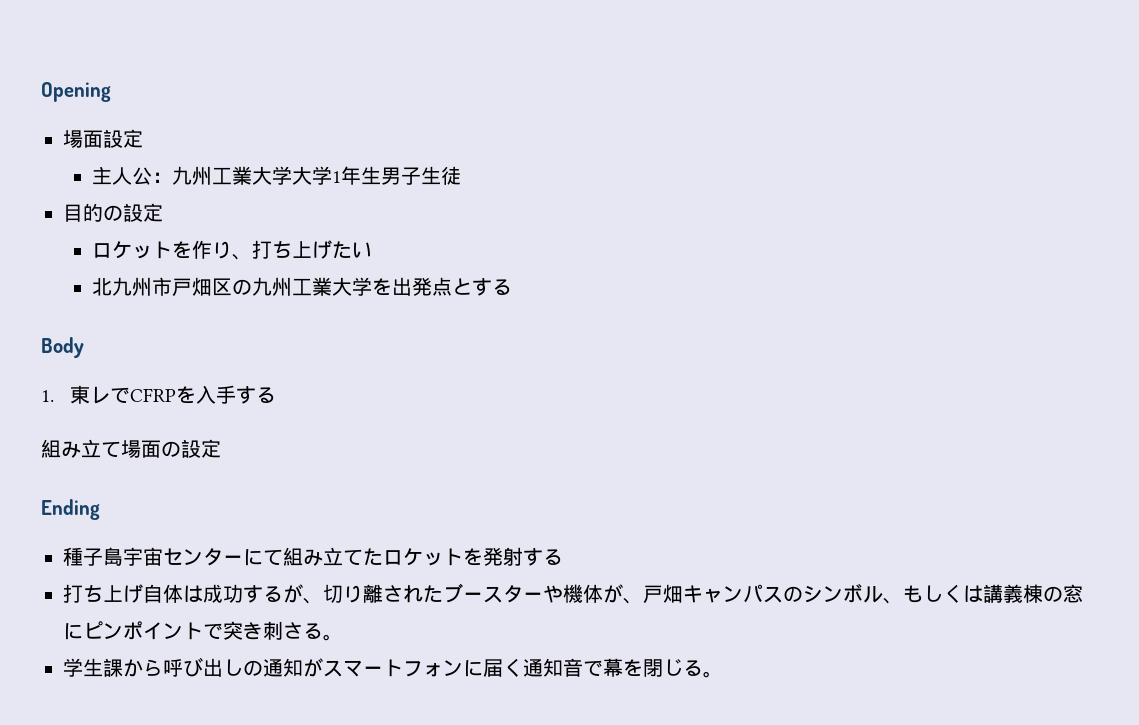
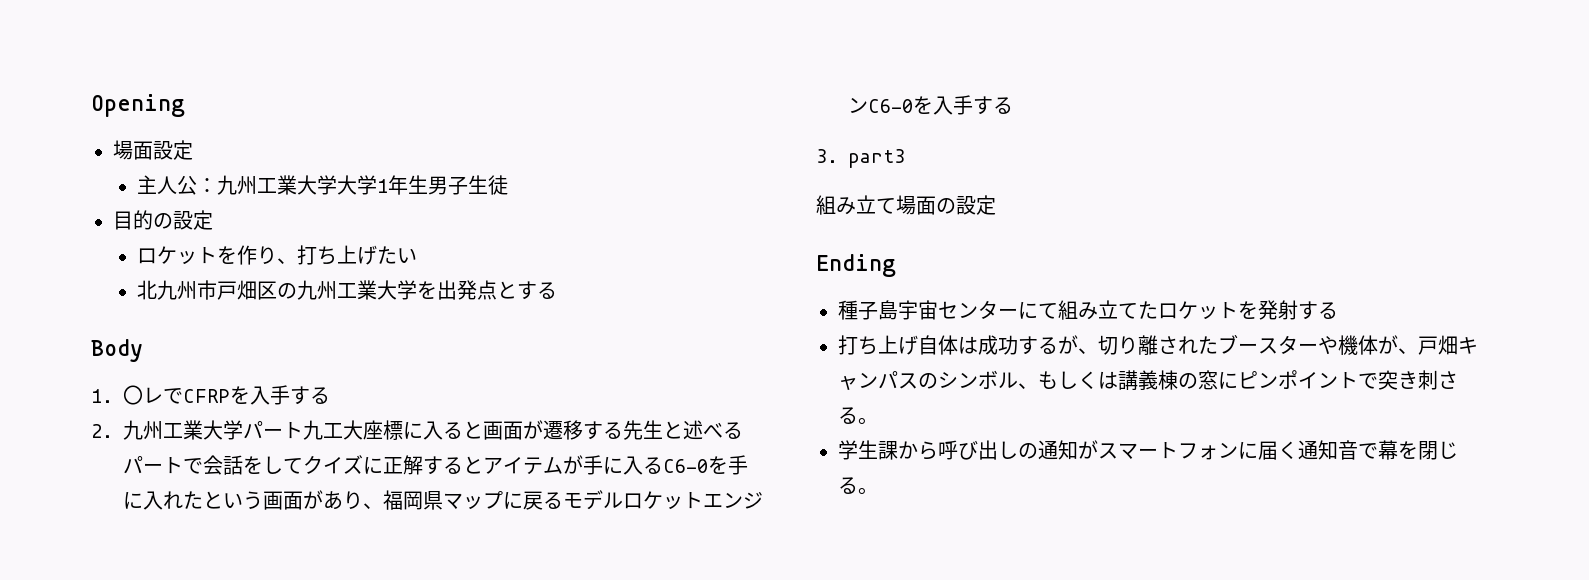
[69,385,90,404] 東 -> [123,385,143,405] 〇
(276, 395) none -> [91,420,743,440] [123,455,748,475] [123,490,763,510] [848,95,1013,115] [816,149,905,168] // 2.九州工業大学パート九工大座標に入ると画面が遷移する先生と述べるパートで会話をしてクイズに正解するとアイテムが手に入るC6-0を手に入れたという画面があり、福岡県マップに戻るモデルロケットエンジンC6-0を入手する // 3. part3

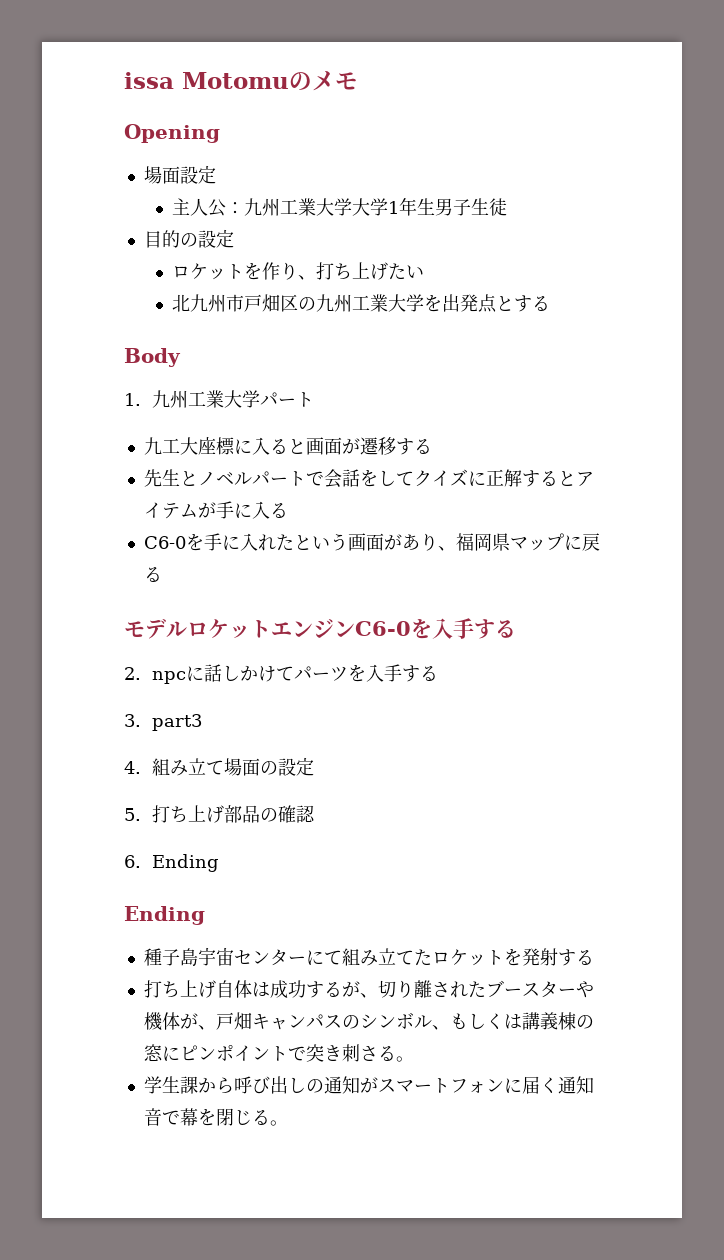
(91, 105) none -> [124,71,358,91] issa Motomuのメモ //
[123,385,330,405] [91,424,113,438] 〇レでCFRPを入手する // 2. -> (141, 399) none
(303, 430) none -> (315, 399) //
[623,420,743,440] 先生と述べる -> [143,469,252,487] // 先生とノベル
(663, 465) none -> (288, 510) //
(563, 500) none -> (162, 574) //
(1013, 105) none -> [124,664,439,684] // 2. npcに話しかけてパーツを入手する
(905, 158) none -> [124,761,141,774] 4.
(996, 205) none -> [124,805,316,823] [124,854,220,872] // 5.打ち上げ部品の確認 // 6. Ending

